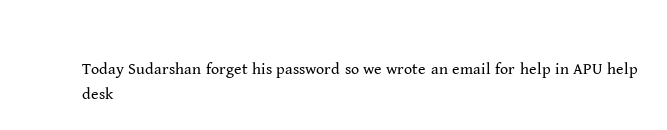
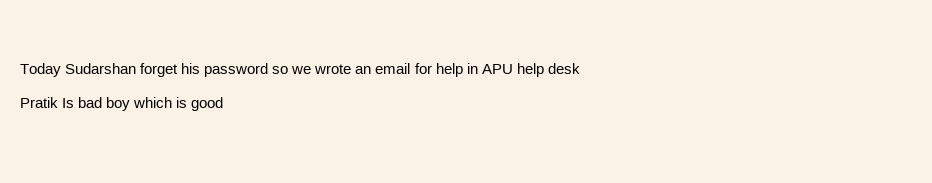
(114, 93) none -> [20,97,224,111] // Pratik Is bad boy which is good

